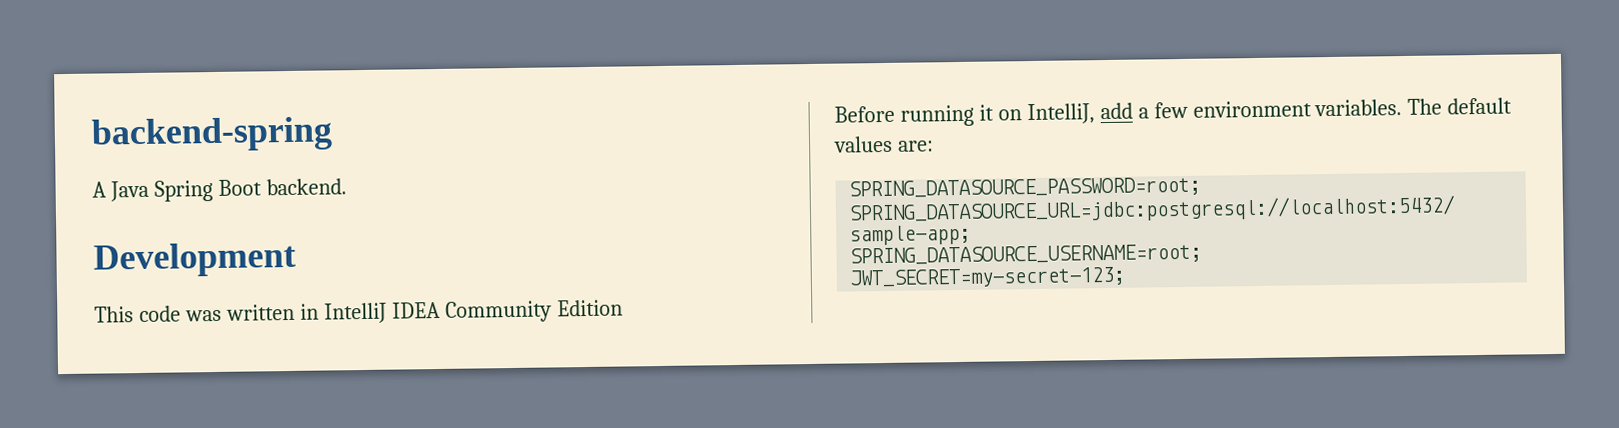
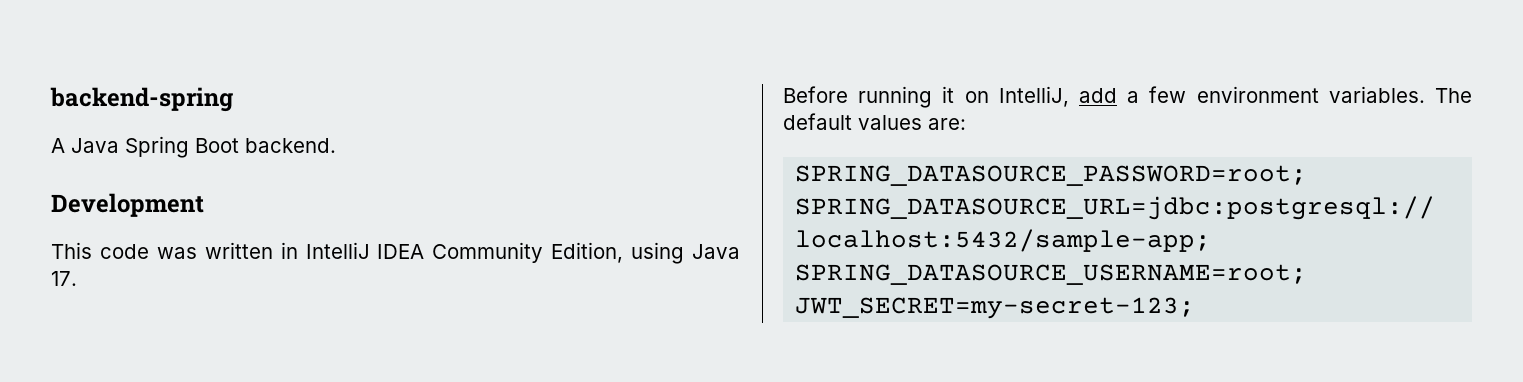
[556,299,623,317] Edition -> [551,242,740,264] [51,271,77,286] Edition, using Java 17.

